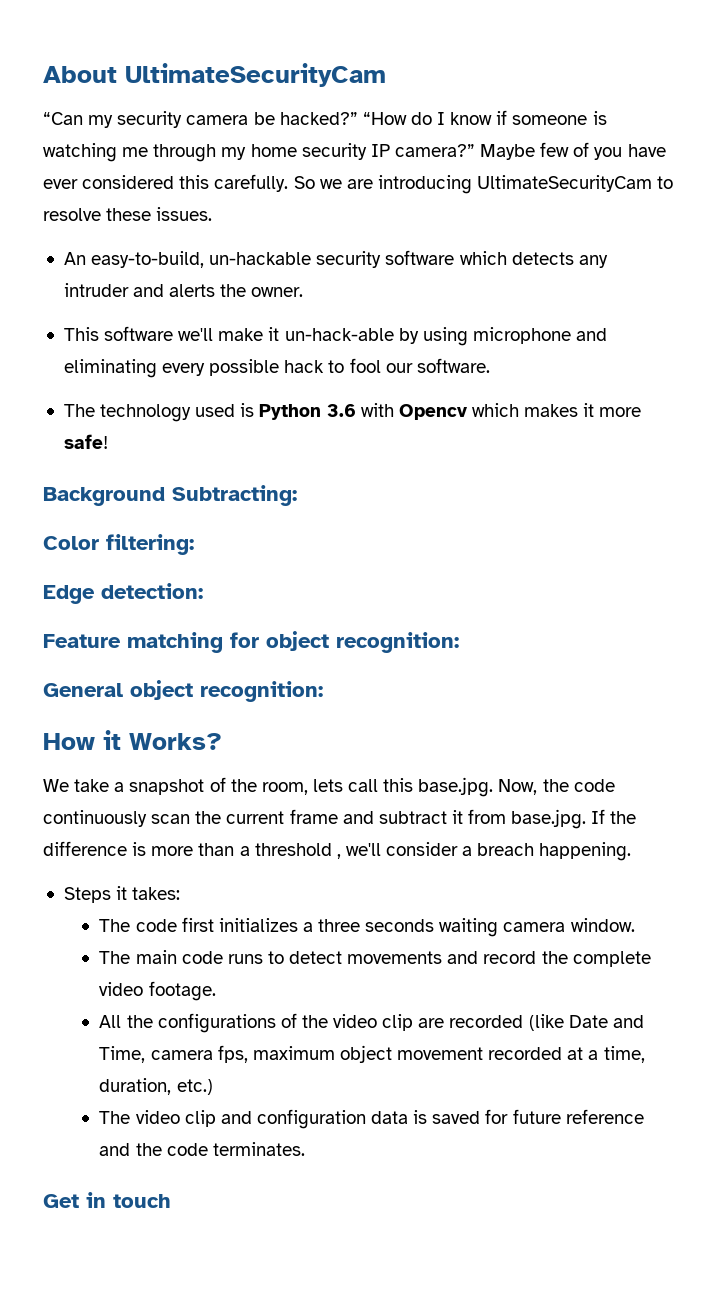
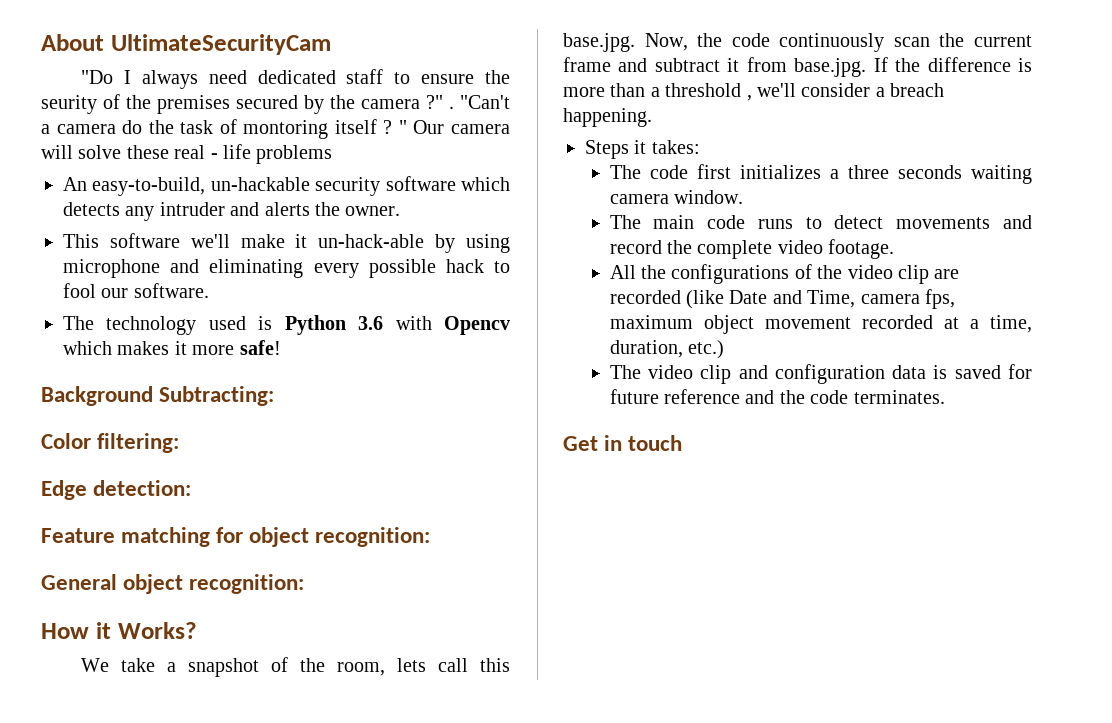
[43,110,607,128] [43,142,666,162] [43,174,674,194] [43,207,213,221] “Can my security camera be hacked?” “How do I know if someone is watching me through my home security IP camera?” Maybe few of you have ever considered this carefully. So we are introducing UltimateSecurityCam to resolve these issues. -> [81,69,510,89] [41,94,510,114] [41,119,511,139] [41,144,333,164] "Do I always need dedicated staff to ensure the seurity of the premises secured by the camera ?" . "Can't a camera do the task of montoring itself ? " Our camera will solve these real - life problems

